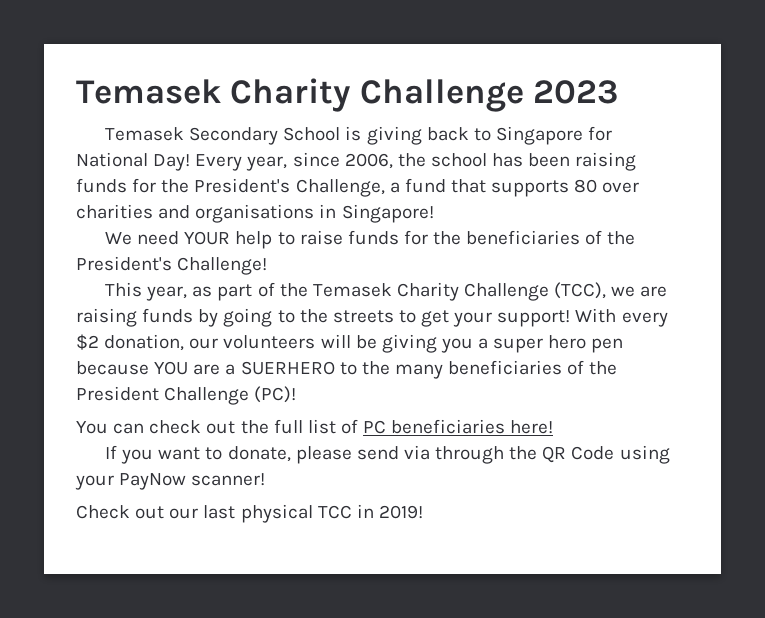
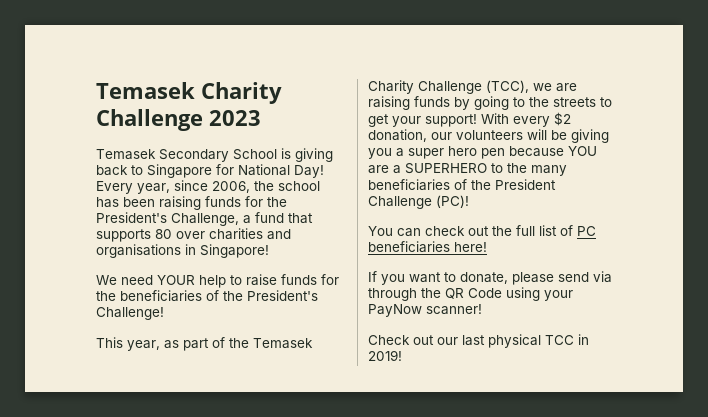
[240,361,335,375] SUERHERO -> [405,163,487,174] SUPERHERO

